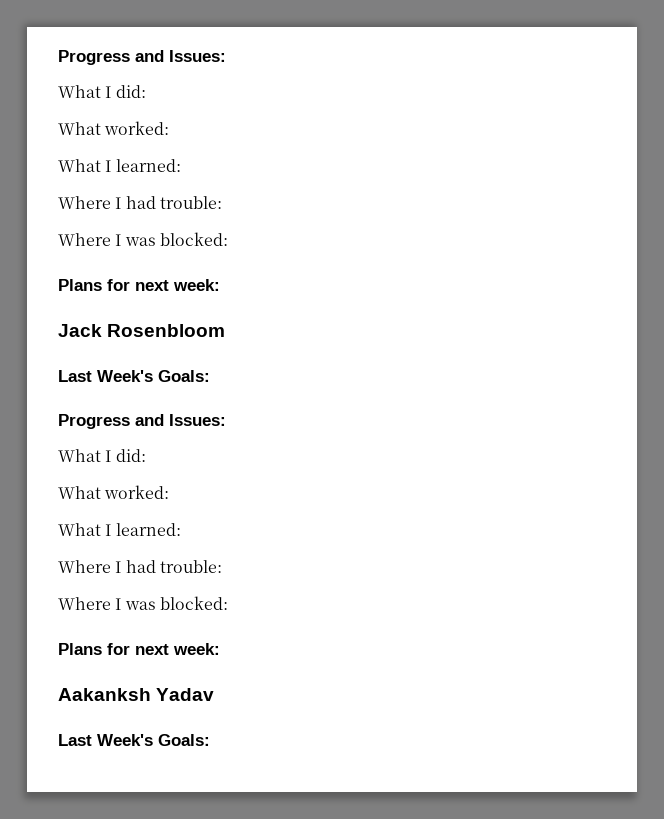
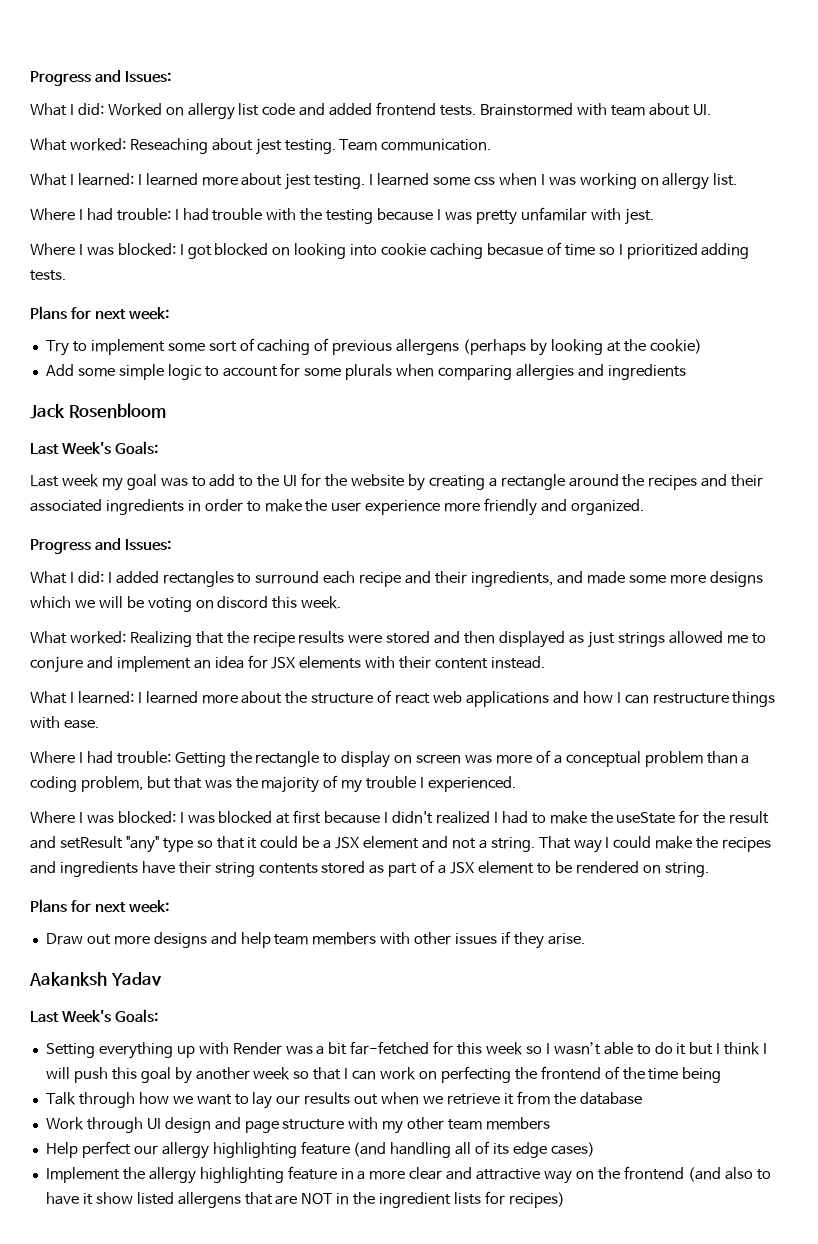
[58,50,226,65] [58,85,146,98] [58,121,170,135] [58,159,181,172] [58,196,222,209] [58,232,228,246] [58,279,220,291] Progress and Issues: // What I did: // What worked: // What I learned: // Where I had trouble: // Where I was blocked: // Plans for next week: -> [30,70,171,86] [30,102,711,120] [30,138,492,155] [30,173,738,190] [30,207,654,225] [30,242,750,259] [30,270,66,281] [30,306,169,320] [45,338,702,356] [45,363,686,380] Progress and Issues: // What I did: Worked on allergy list code and added frontend tests. Brainstormed with team about UI. // What worked: Reseaching about jest testing. Team communication. // What I learned: I learned more about jest testing. I learned some css when I was working on allergy list. // Where I had trouble: I had trouble with the testing because I was pretty unfamilar with jest. // Where I was blocked: I got blocked on looking into cookie caching becasue of time so I prioritized adding tests. // Plans for next week: // Try to implement some sort of caching of previous allergens (perhaps by looking at the cookie) // Add some simple logic to account for some plurals when comparing allergies and ingredients
[58,414,226,429] [58,449,146,462] [58,485,170,499] [58,523,181,536] [58,560,222,573] [58,596,228,610] [58,643,220,655] // Progress and Issues: // What I did: // What worked: // What I learned: // Where I had trouble: // Where I was blocked: // Plans for next week: -> [30,473,764,491] [30,498,644,516] [30,538,171,554] [30,571,763,587] [30,596,342,612] [30,631,766,648] [30,655,546,673] [30,690,776,707] [30,716,99,729] [30,750,750,768] [30,775,517,793] [30,810,770,824] [30,836,772,853] [30,860,709,877] [30,899,169,913] [45,931,585,949] // Last week my goal was to add to the UI for the website by creating a rectangle around the recipes and their associated ingredients in order to make the user experience more friendly and organized. // Progress and Issues: // What I did: I added rectangles to surround each recipe and their ingredients, and made some more designs which we will be voting on discord this week. // What worked: Realizing that the recipe results were stored and then displayed as just strings allowed me to conjure and implement an idea for JSX elements with their content instead. // What I learned: I learned more about the structure of react web applications and how I can restructure things with ease. // Where I had trouble: Getting the rectangle to display on screen was more of a conceptual problem than a coding problem, but that was the majority of my trouble I experienced. // Where I was blocked: I was blocked at first because I didn't realized I had to make the useState for the result and setResult "any" type so that it could be a JSX element and not a string. That way I could make the recipes and ingredients have their string contents stored as part of a JSX element to be rendered on string. // Plans for next week: // Draw out more designs and help team members with other issues if they arise.
(210, 740) none -> [45,1041,768,1059] [45,1066,722,1084] [45,1091,642,1109] [45,1117,551,1134] [45,1141,595,1159] [45,1166,771,1184] [45,1191,565,1208] // Setting everything up with Render was a bit far-fetched for this week so I wasn’t able to do it but I think I will push this goal by another week so that I can work on perfecting the frontend of the time being // Talk through how we want to lay our results out when we retrieve it from the database // Work through UI design and page structure with my other team members // Help perfect our allergy highlighting feature (and handling all of its edge cases) // Implement the allergy highlighting feature in a more clear and attractive way on the frontend (and also to have it show listed allergens that are NOT in the ingredient lists for recipes)

